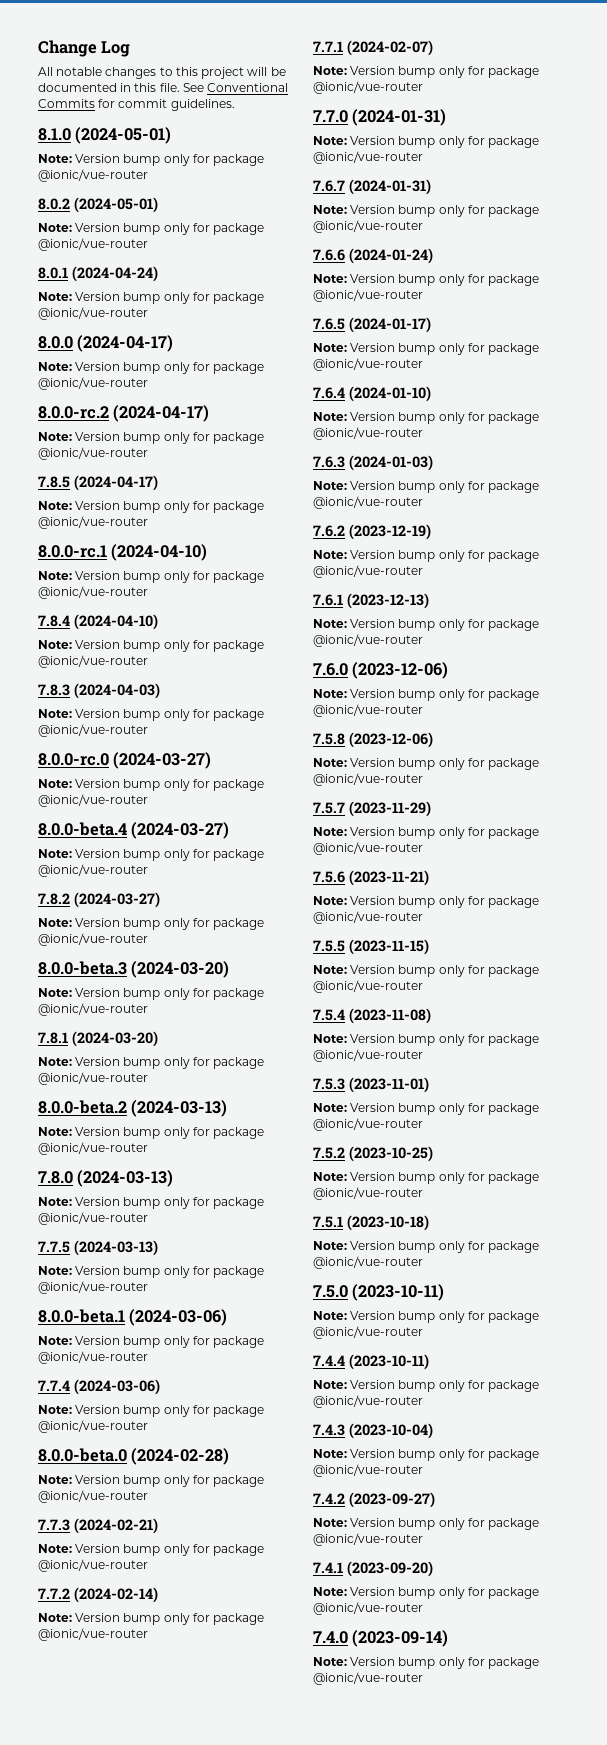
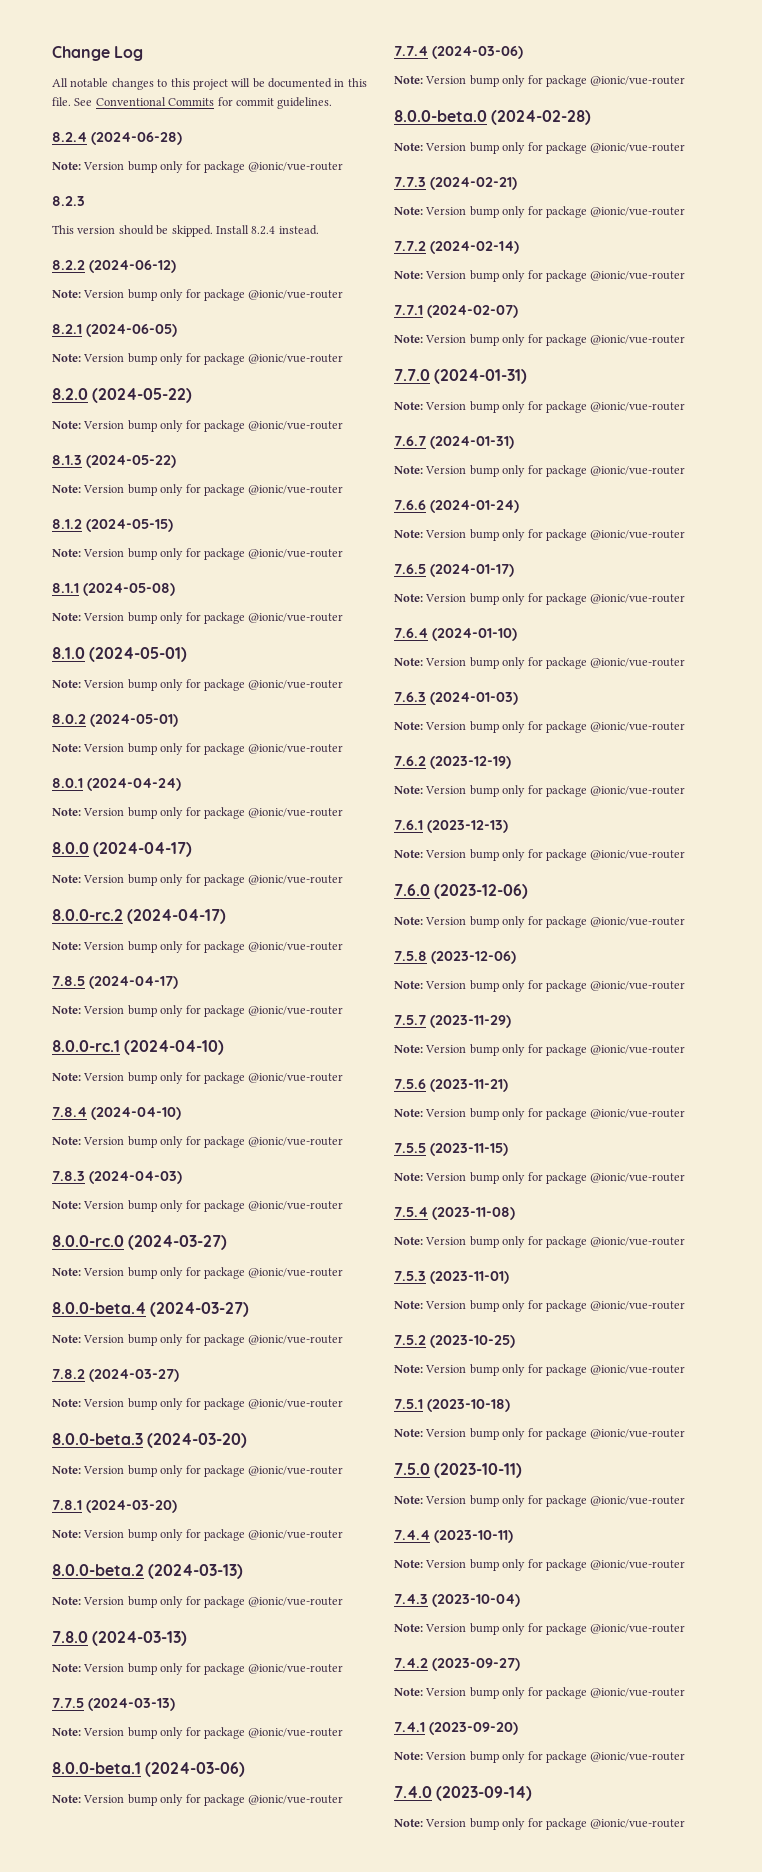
(235, 105) none -> [52,132,182,145] [52,161,344,173] [52,196,85,206] [52,225,319,237] [52,260,176,273] [52,289,344,301] [52,324,177,337] [52,353,344,365] [52,388,193,403] [52,420,344,432] [52,455,176,468] [52,484,344,496] [52,519,173,532] [52,548,344,560] [52,583,175,596] [52,612,344,624] // 8.2.4 (2024-06-28) // Note: Version bump only for package @ionic/vue-router // 8.2.3 // This version should be skipped. Install 8.2.4 instead. // 8.2.2 (2024-06-12) // Note: Version bump only for package @ionic/vue-router // 8.2.1 (2024-06-05) // Note: Version bump only for package @ionic/vue-router // 8.2.0 (2024-05-22) // Note: Version bump only for package @ionic/vue-router // 8.1.3 (2024-05-22) // Note: Version bump only for package @ionic/vue-router // 8.1.2 (2024-05-15) // Note: Version bump only for package @ionic/vue-router // 8.1.1 (2024-05-08) // Note: Version bump only for package @ionic/vue-router

